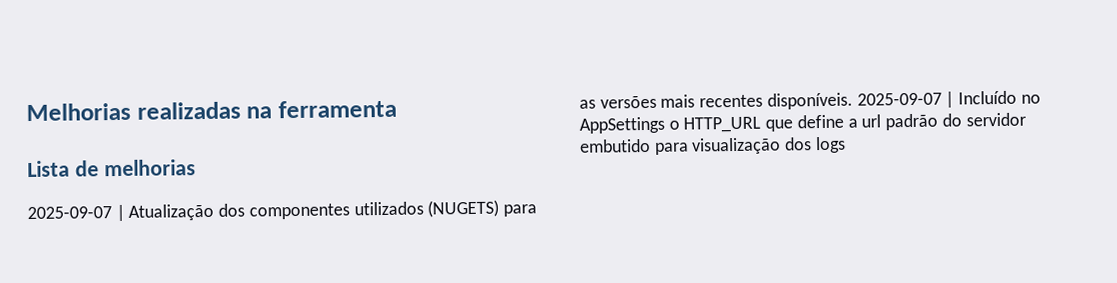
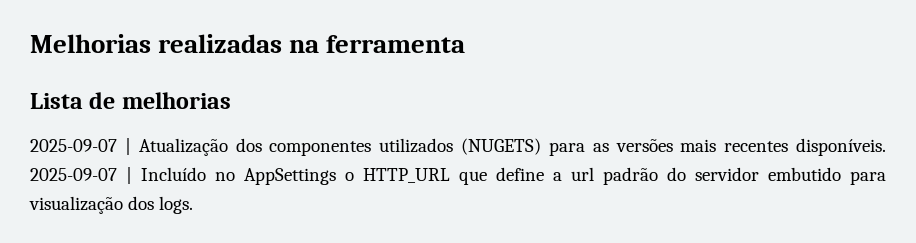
[814,136,846,154] logs -> [159,196,194,214] logs.

